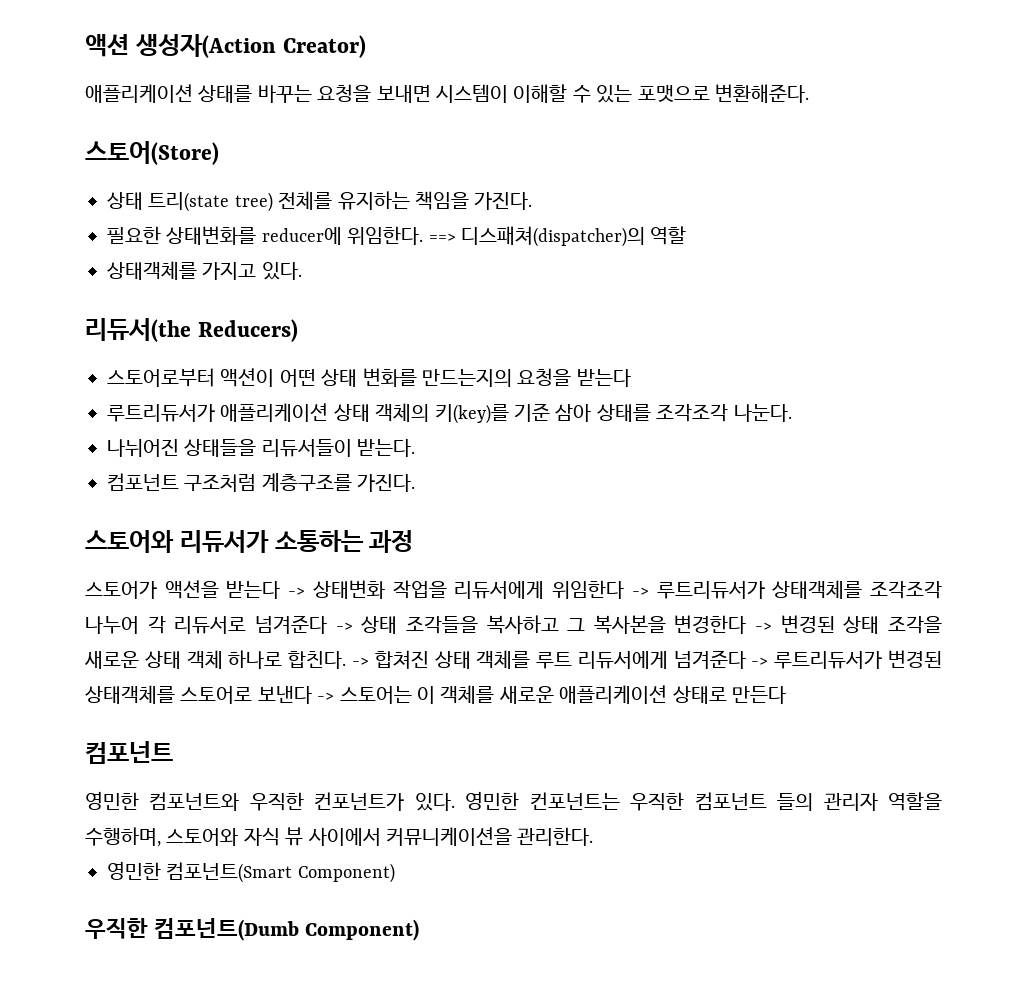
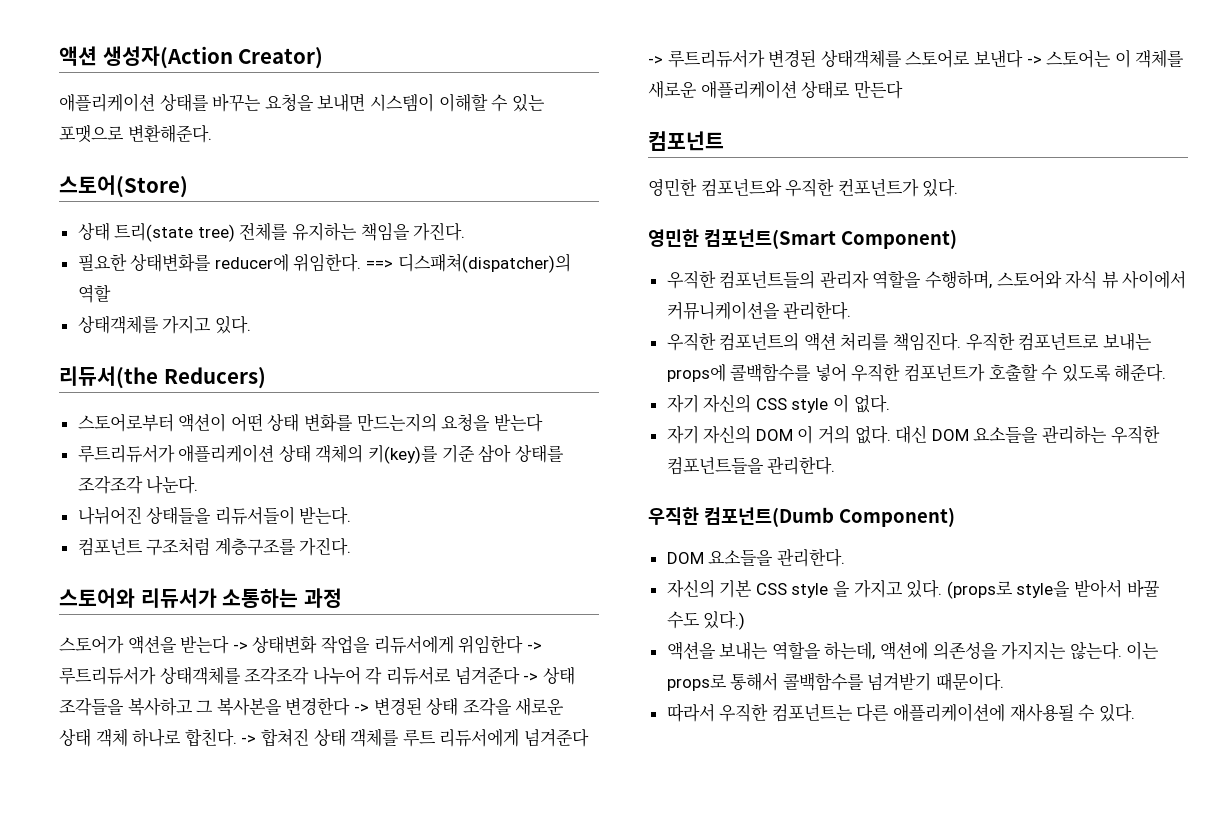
[465,791,814,811] 영민한 컨포넌트는 우직한 컴포넌트 들의 -> [648,229,957,249] [666,270,816,289] // 영민한 컴포넌트(Smart Component) // 우직한 컴포넌트들의
[107,861,395,883] [85,918,420,941] 영민한 컴포넌트(Smart Component) // 우직한 컴포넌트(Dumb Component) -> [666,332,1152,351] [666,363,1167,382] [666,394,890,413] [666,425,1160,444] [666,456,836,475] [648,507,955,527] [666,548,845,567] [666,579,1160,599] [666,611,746,630] [666,641,1160,660] [666,672,1005,691] [666,703,1135,722] 우직한 컴포넌트의 액션 처리를 책임진다. 우직한 컴포넌트로 보내는 props에 콜백함수를 넣어 우직한 컴포넌트가 호출할 수 있도록 해준다. // 자기 자신의 CSS style 이 없다. // 자기 자신의 DOM 이 거의 없다. 대신 DOM 요소들을 관리하는 우직한 컴포넌트들을 관리한다. // 우직한 컴포넌트(Dumb Component) // DOM 요소들을 관리한다. // 자신의 기본 CSS style 을 가지고 있다. (props로 style을 받아서 바꿀 수도 있다.) // 액션을 보내는 역할을 하는데, 액션에 의존성을 가지지는 않는다. 이는 props로 통해서 콜백함수를 넘겨받기 때문이다. // 따라서 우직한 컴포넌트는 다른 애플리케이션에 재사용될 수 있다.

